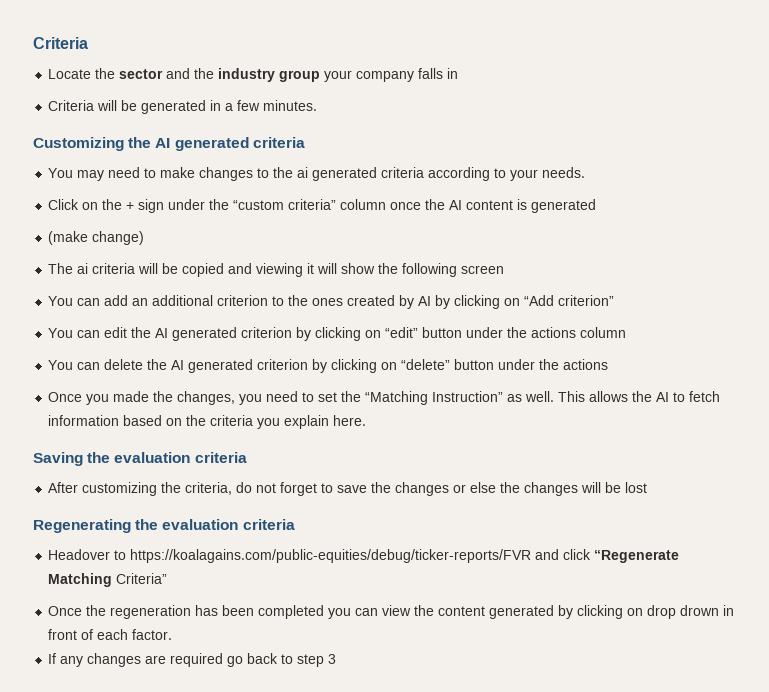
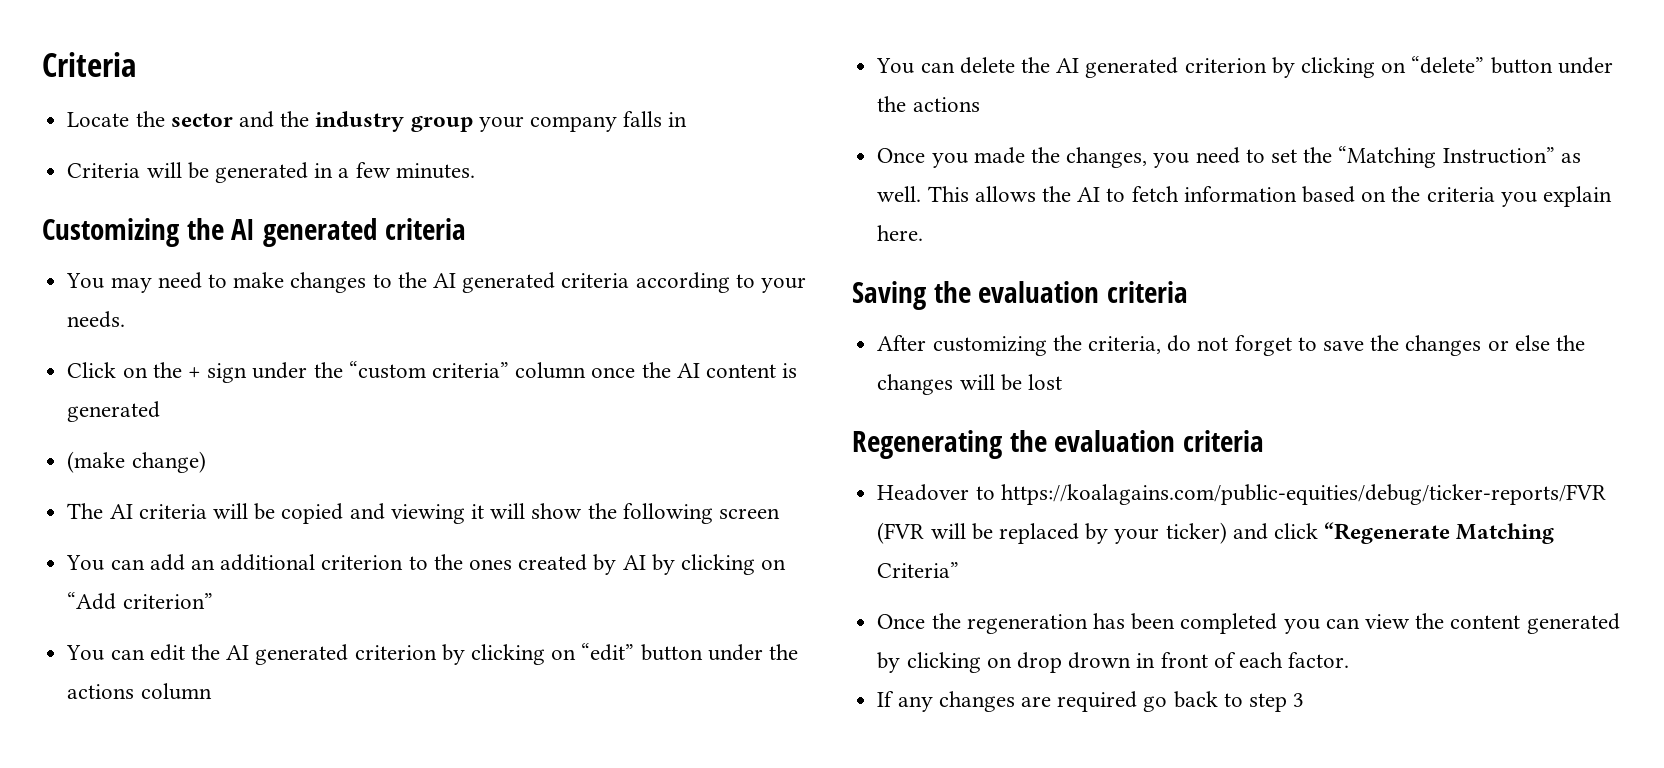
[297,167,309,178] ai -> [432,273,456,288] AI
[77,263,89,274] ai -> [109,504,133,519] AI
(532, 556) none -> [877,522,1227,544] (FVR will be replaced by your ticker)

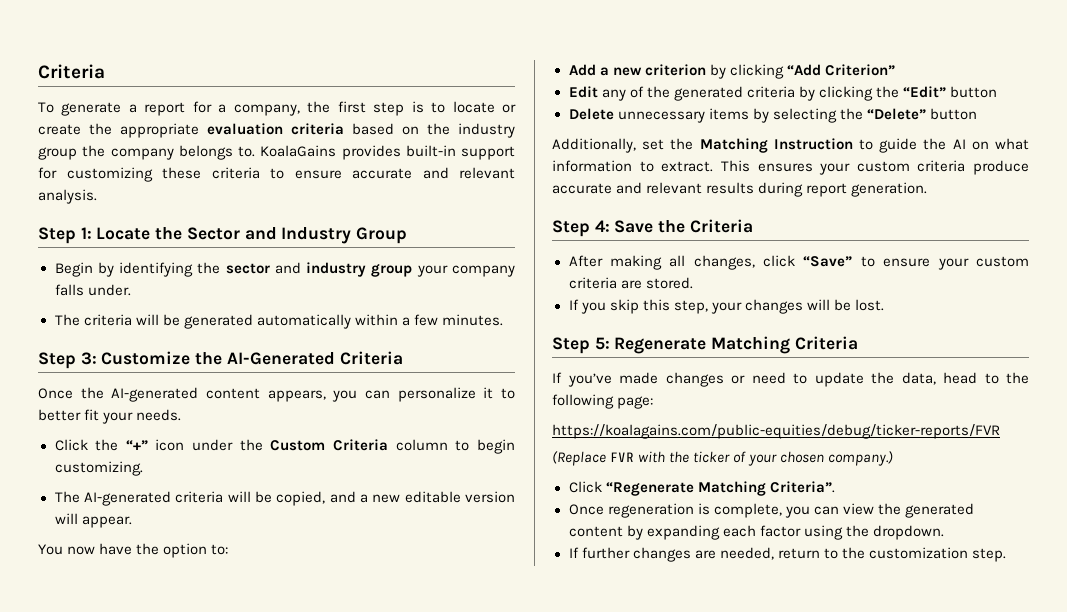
[42,52,136,77] [67,112,130,127] Criteria // Locate -> [38,64,105,79] [38,101,516,116] [38,123,515,138] [38,145,515,160] [38,167,515,182] [38,189,97,204] [38,227,408,244] [54,262,194,277] Criteria // To generate a report for a company, the first step is to locate or create the appropriate evaluation criteria based on the industry group the company belongs to. KoalaGains provides built-in support for customizing these criteria to ensure accurate and relevant analysis. // Step 1: Locate the Sector and Industry Group // Begin by identifying
[280,111,310,127] the -> (301, 268) none
[668,112,688,127] [67,163,141,178] in // Criteria -> [87,284,131,296] [54,314,132,326] under. // The criteria
[314,163,334,178] in -> [256,314,398,329] automatically within
[42,218,466,247] [66,272,807,293] [67,311,126,328] [67,361,798,383] [67,401,161,422] [67,451,206,473] [67,503,781,524] [66,554,787,575] [67,592,213,610] [66,643,799,665] [67,683,212,700] [876,56,1613,78] [877,96,980,112] [877,146,1581,168] [877,186,1613,207] [877,225,924,241] [852,281,1189,310] [877,335,1586,356] [877,374,1062,395] [852,430,1265,459] [877,484,1606,505] [877,522,1318,544] Customizing the AI generated criteria // You may need to make changes to the AI generated criteria according to your needs. // Click on the + sign under the “custom criteria” column once the AI content is generated // (make change) // The AI criteria will be copied and viewing it will show the following screen // You can add an additional criterion to the ones created by AI by clicking on “Add criterion” // You can edit the AI generated criterion by clicking on “edit” button under the actions column // You can delete the AI generated criterion by clicking on “delete” button under the actions // Once you made the changes, you need to set the “Matching Instruction” as well. This allows the AI to fetch information based on the criteria you explain here. // Saving the evaluation criteria // After customizing the criteria, do not forget to save the changes or else the changes will be lost // Regenerating the evaluation criteria // Headover to https://koalagains.com/public-equities/debug/ticker-reports/FVR (FVR will be replaced by your ticker) and click -> [38,351,403,369] [38,387,515,402] [38,409,182,424] [54,439,515,454] [54,461,143,476] [54,491,516,506] [54,513,132,528] [38,543,229,558] [568,64,895,79] [568,86,997,101] [568,108,977,123] [552,138,1029,153] [552,160,1029,175] [552,182,928,197] [552,219,753,237] [568,255,1029,270] [568,277,693,289] [568,299,884,314] [552,336,858,354] [552,372,1029,387] [552,394,654,409] [552,424,1000,439] [552,451,894,466] [568,481,602,493] Step 3: Customize the AI-Generated Criteria // Once the AI-generated content appears, you can personalize it to better fit your needs. // Click the “+” icon under the Custom Criteria column to begin customizing. // The AI-generated criteria will be copied, and a new editable version will appear. // You now have the option to: // Add a new criterion by clicking “Add Criterion” // Edit any of the generated criteria by clicking the “Edit” button // Delete unnecessary items by selecting the “Delete” button // Additionally, set the Matching Instruction to guide the AI on what information to extract. This ensures your custom criteria produce accurate and relevant results during report generation. // Step 4: Save the Criteria // After making all changes, click “Save” to ensure your custom criteria are stored. // If you skip this step, your changes will be lost. // Step 5: Regenerate Matching Criteria // If you’ve made changes or need to update the data, head to the following page: // https://koalagains.com/public-equities/debug/ticker-reports/FVR // (Replace FVR with the ticker of your chosen company.) // Click
[877,562,960,578] [877,613,1620,634] [877,652,1350,673] [877,691,933,712] Criteria” // Once the regeneration has been completed you can view the content generated by clicking on drop drown in front of each factor. // If any -> [769,481,835,493] [568,503,974,518] [568,525,944,540] [568,547,630,559] Criteria”. // Once regeneration is complete, you can view the generated content by expanding each factor using the dropdown. // If further
[1057,691,1305,712] required go back to step 3 -> [719,547,1006,562] needed, return to the customization step.

